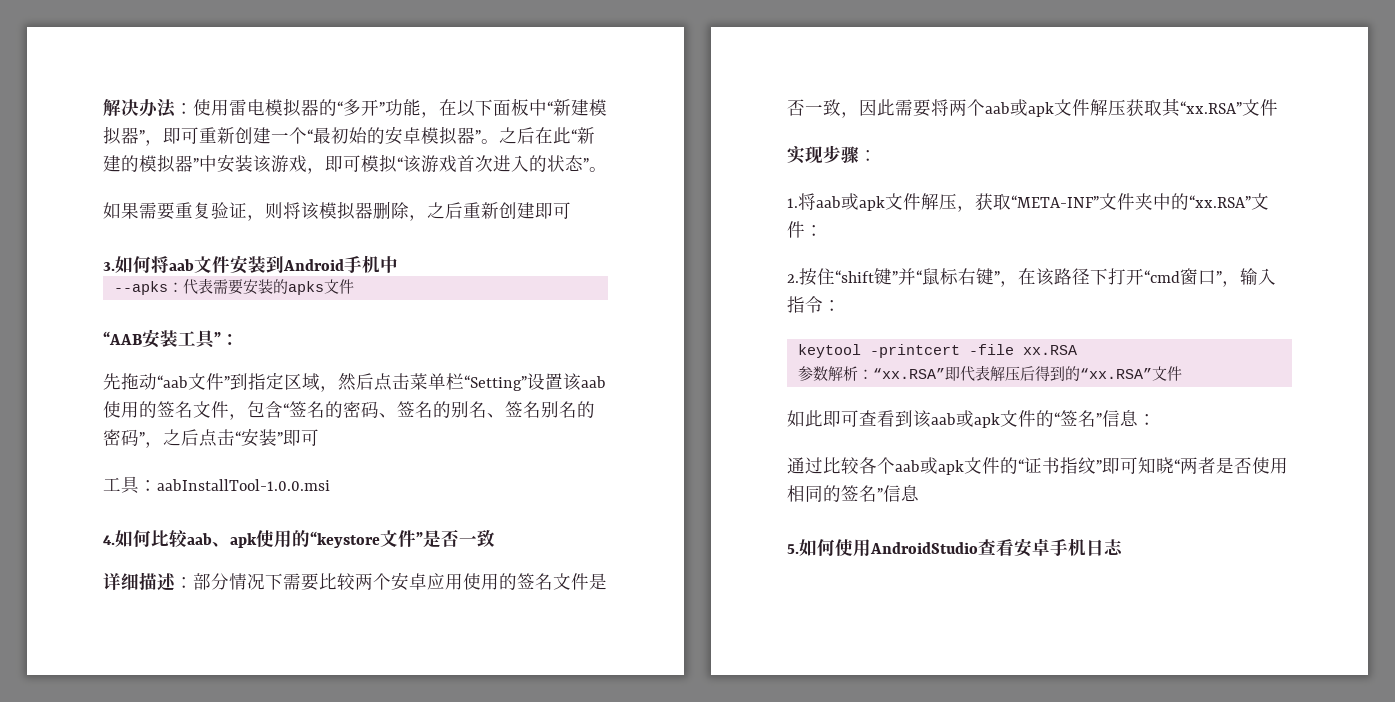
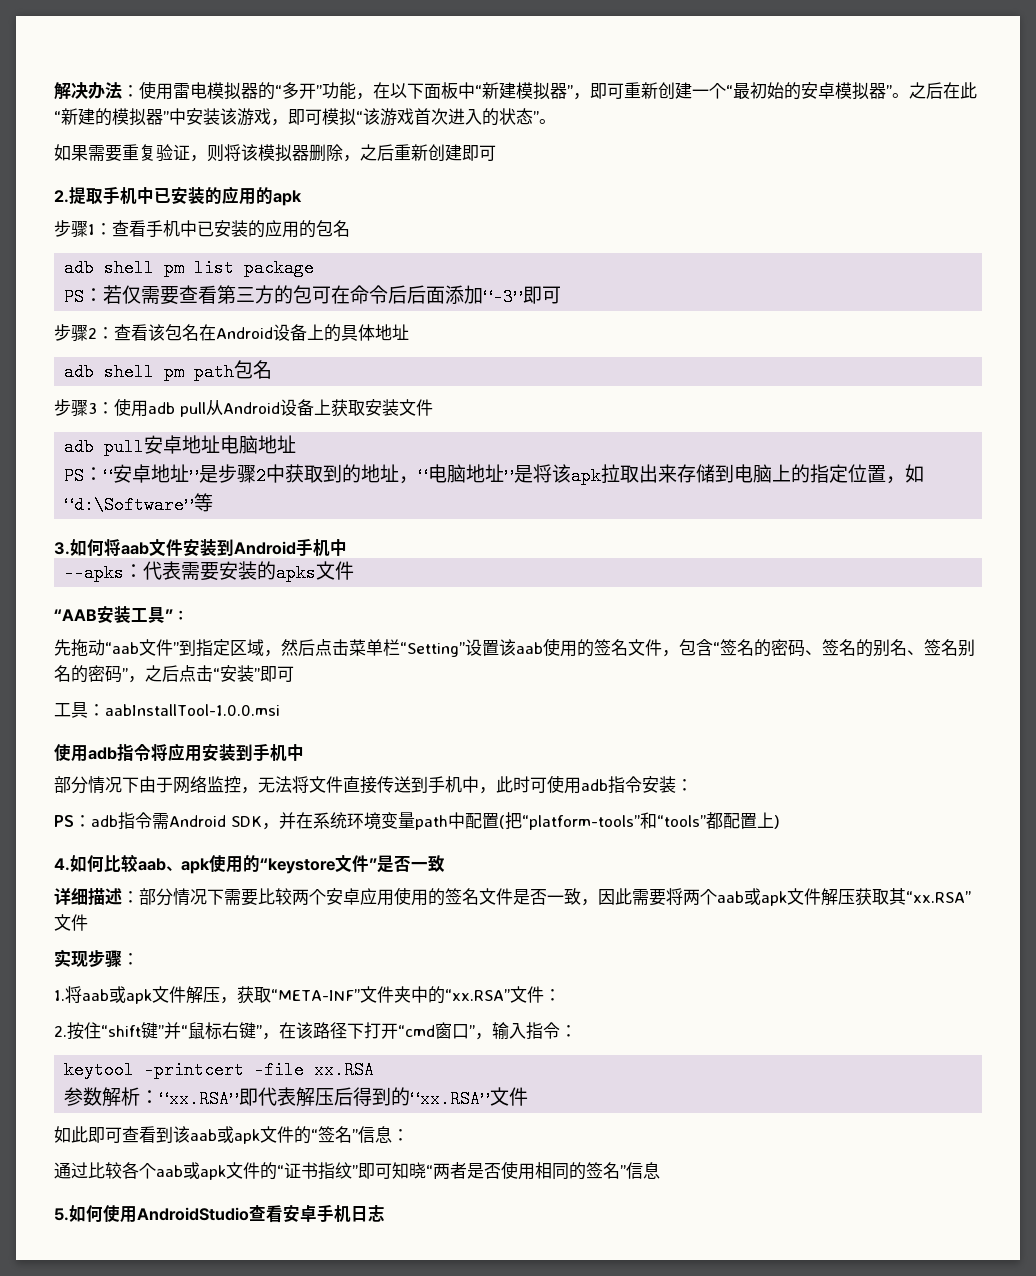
(571, 210) none -> [54,186,302,206] [54,220,350,238] [64,259,315,277] [64,285,562,306] [54,324,409,342] [64,360,273,381] [54,398,433,417] [64,435,297,456] [64,464,925,485] [64,493,214,514] // 2.提取手机中已安装的应用的apk // 步骤1：查看手机中已安装的应用的包名 // adb shell pm list package // PS：若仅需要查看第三方的包可在命令后后面添加“-3”即可 // 步骤2：查看该包名在Android设备上的具体地址 // adb shell pm path包名 // 步骤3：使用adb pull从Android设备上获取安装文件 // adb pull安卓地址电脑地址 // PS：“安卓地址”是步骤2中获取到的地址，“电脑地址”是将该apk拉取出来存储到电脑上的指定位置，如“d:\Software”等
(330, 485) none -> [54,743,304,762] [54,775,693,794] [54,812,780,830] // 使用adb指令将应用安装到手机中 // 部分情况下由于网络监控，无法将文件直接传送到手机中，此时可使用adb指令安装： // PS：adb指令需Android SDK，并在系统环境变量path中配置(把“platform-tools”和“tools”都配置上)

